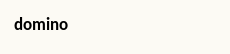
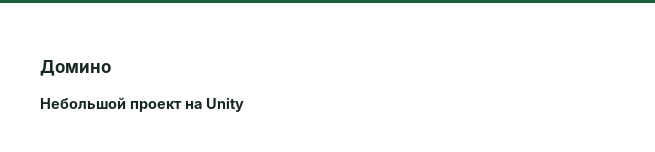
[14,17,68,30] domino -> [40,60,111,76] [40,97,244,112] Домино // Небольшой проект на Unity

